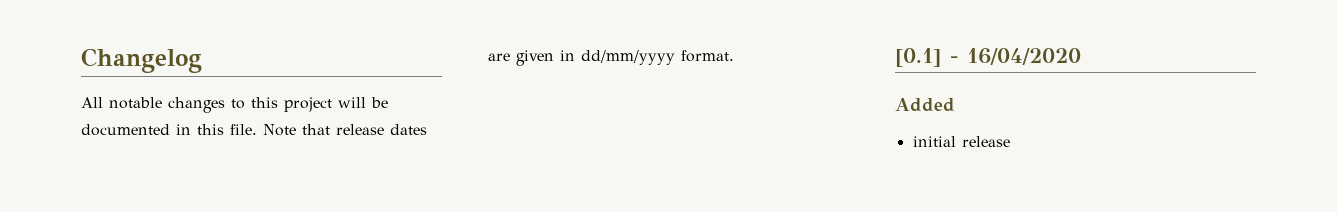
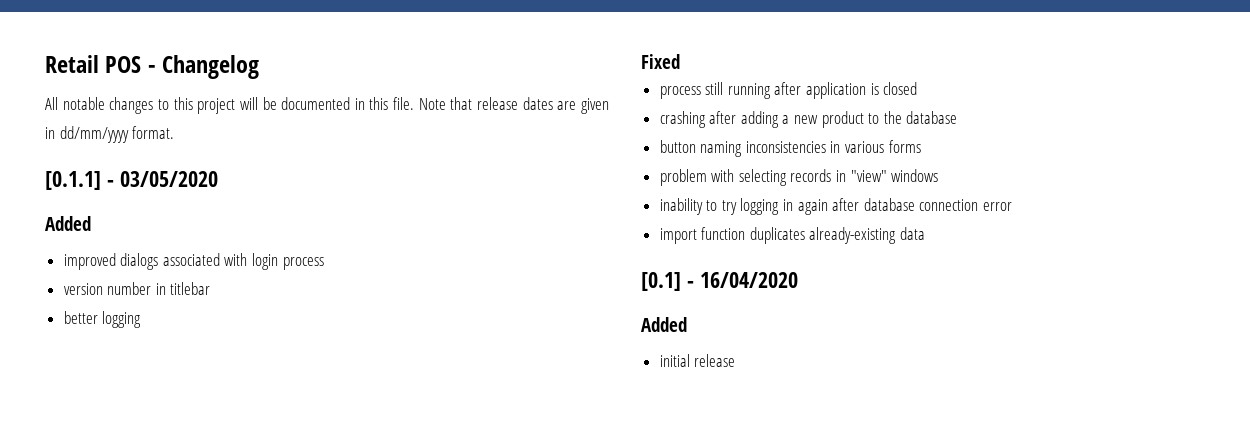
(81, 60) none -> [45,55,156,73] Retail POS -
(734, 56) none -> [45,171,218,190] [45,216,91,231] [63,253,324,270] [63,282,211,295] [63,311,142,328] [641,54,680,69] [659,82,918,99] [659,111,958,128] [659,140,921,157] [659,169,939,186] [659,198,1013,215] [659,227,926,244] // [0.1.1] - 03/05/2020 // Added // improved dialogs associated with login process // version number in titlebar // better logging // Fixed // process still running after application is closed // crashing after adding a new product to the database // button naming inconsistencies in various forms // problem with selecting records in "view" windows // inability to try logging in again after database connection error // import function duplicates already-existing data

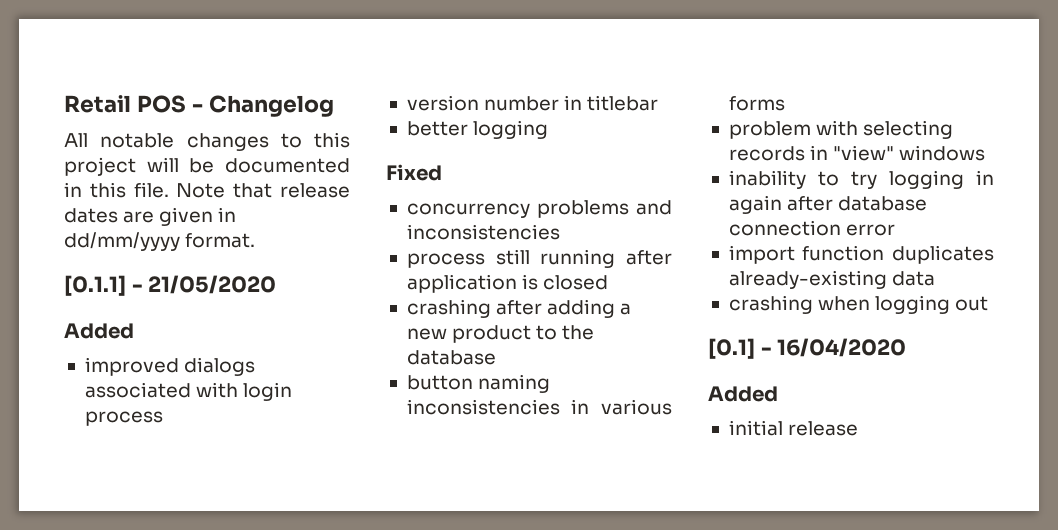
[119,171,218,187] 03/05/2020 -> [148,275,277,294] 21/05/2020
(680, 61) none -> [406,200,672,218] [406,224,560,240] // concurrency problems and inconsistencies
(926, 233) none -> [728,295,989,314] // crashing when logging out

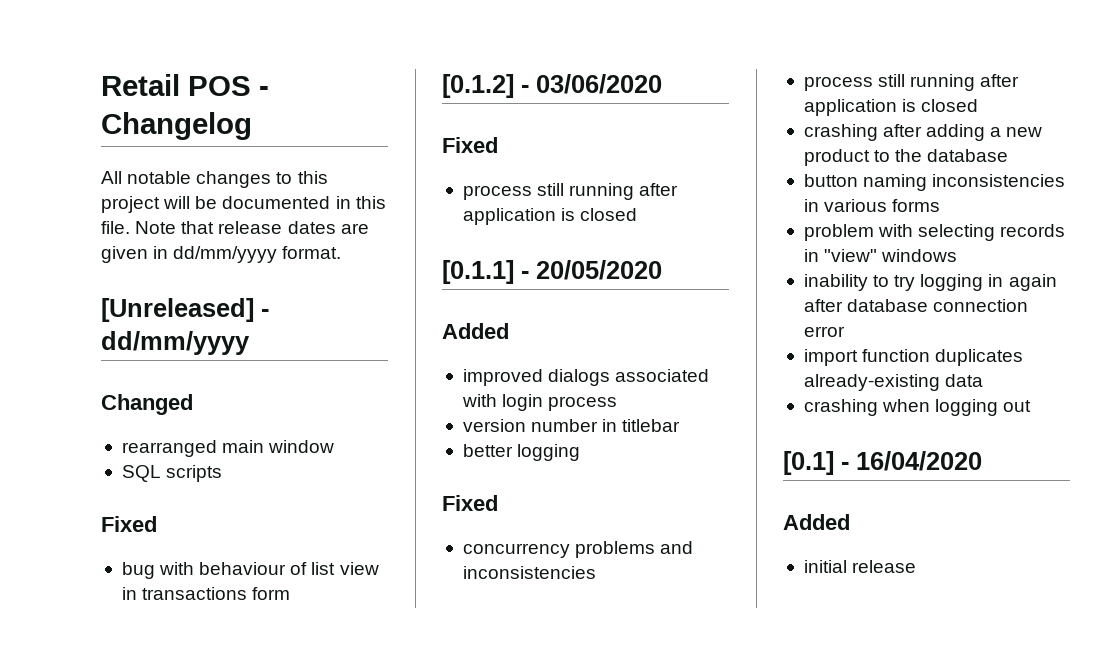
(256, 240) none -> [101,298,269,322] [101,331,250,355] [101,394,193,415] [121,440,335,457] [121,465,223,482] [101,516,157,532] [121,562,379,579] [121,587,291,600] [442,74,662,98] [442,137,498,153] [462,183,679,200] [462,208,638,225] // [Unreleased] - dd/mm/yyyy // Changed // rearranged main window // SQL scripts // Fixed // bug with behaviour of list view in transactions form // [0.1.2] - 03/06/2020 // Fixed // process still running after application is closed
[148,275,277,294] 21/05/2020 -> [536,260,662,280] 20/05/2020

